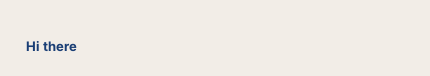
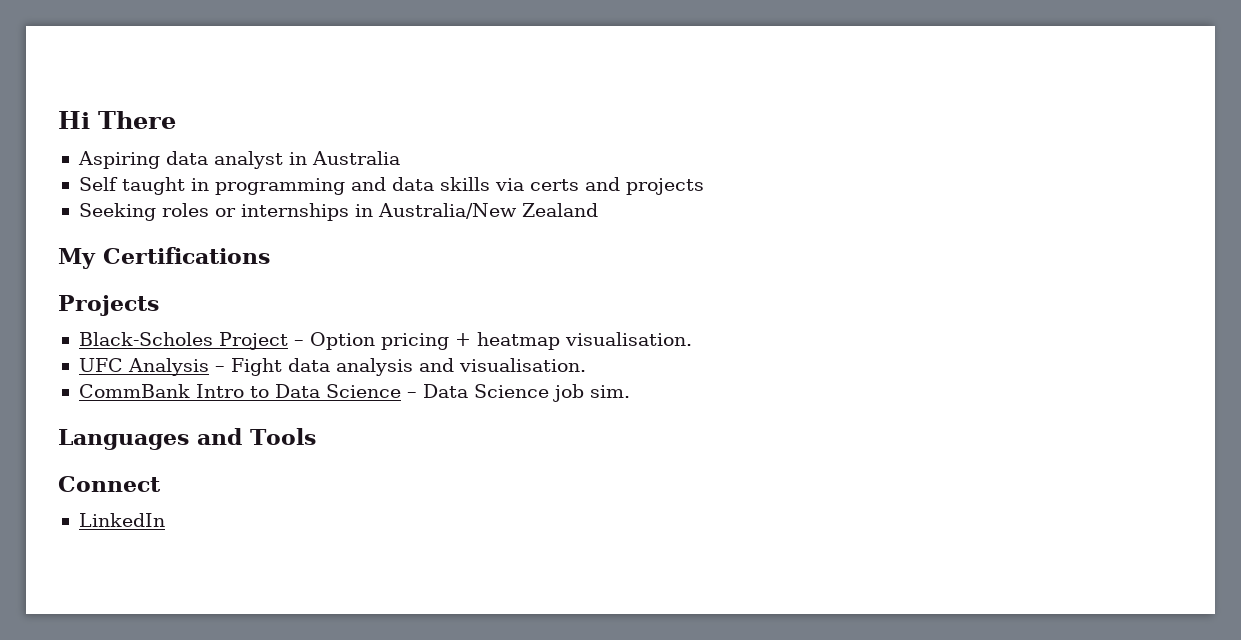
[42,41,77,52] there -> [98,111,176,129] [77,151,400,169] [78,177,704,195] [78,203,598,221] [58,247,270,269] [58,295,159,316] [78,332,692,350] [78,358,586,376] [78,384,630,402] [58,428,316,450] [58,476,161,492] [78,513,165,527] There // Aspiring data analyst in Australia // Self taught in programming and data skills via certs and projects // Seeking roles or internships in Australia/New Zealand // My Certifications // Projects // Black-Scholes Project – Option pricing + heatmap visualisation. // UFC Analysis – Fight data analysis and visualisation. // CommBank Intro to Data Science – Data Science job sim. // Languages and Tools // Connect // LinkedIn

